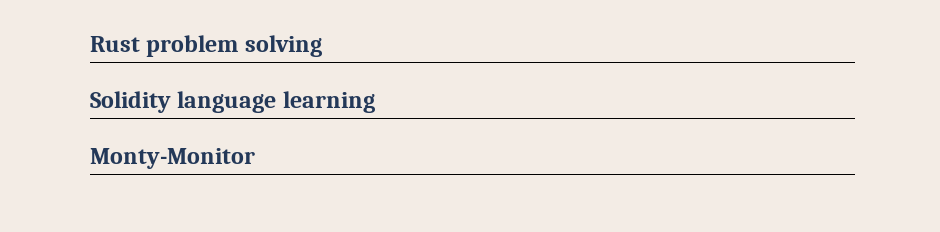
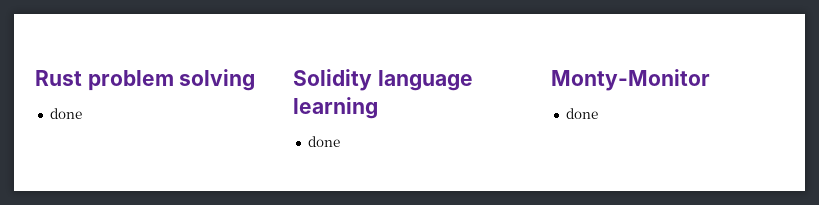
(322, 46) none -> [49,108,82,119] // done
(375, 102) none -> [307,136,340,147] // done
(255, 158) none -> [565,108,598,119] // done

